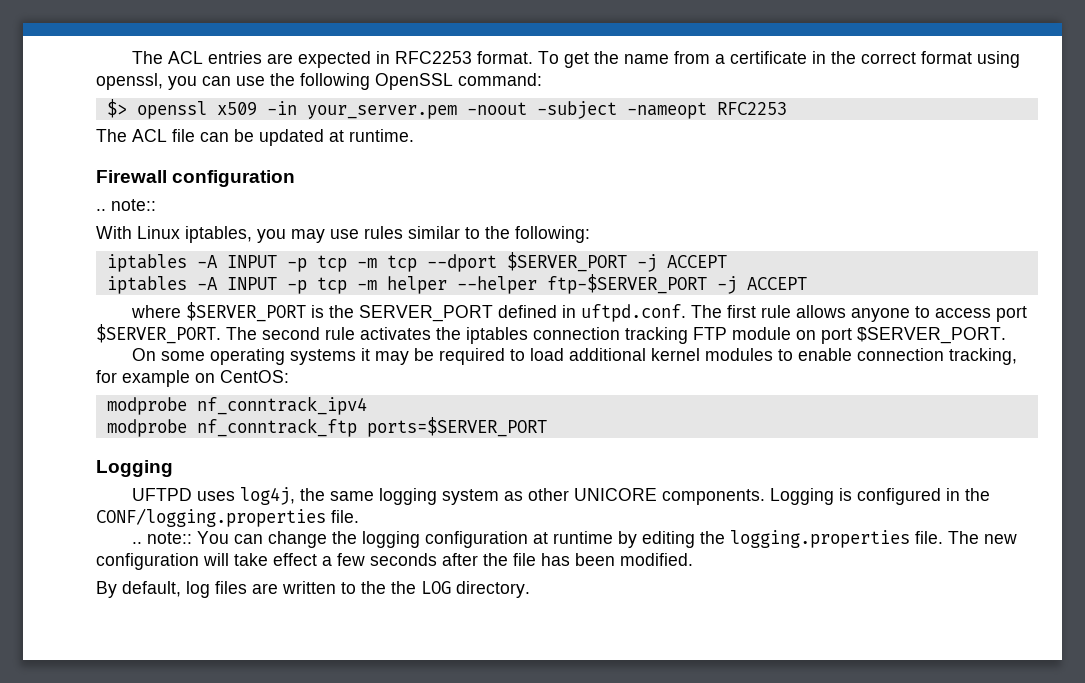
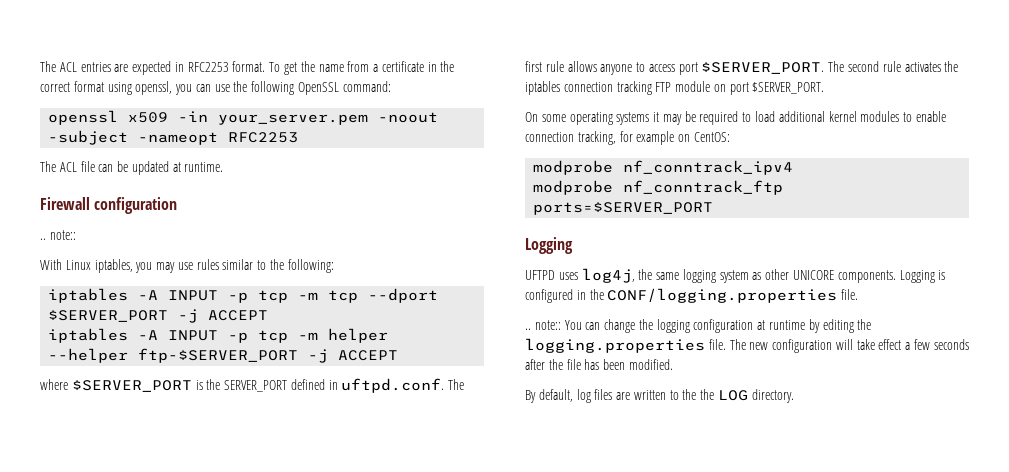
[106,99,127,118] $> -> (391, 86) none

